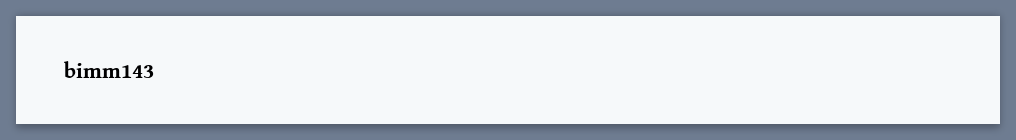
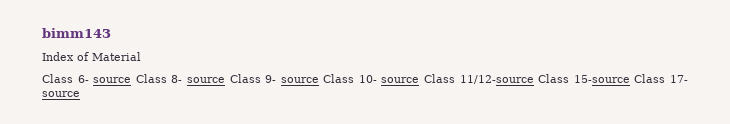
(154, 69) none -> [42,52,141,61] [42,74,688,84] [42,91,80,97] // Index of Material // Class 6- source Class 8- source Class 9- source Class 10- source Class 11/12-source Class 15-source Class 17- source

